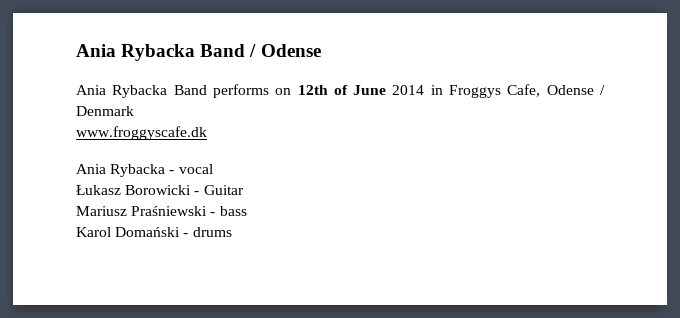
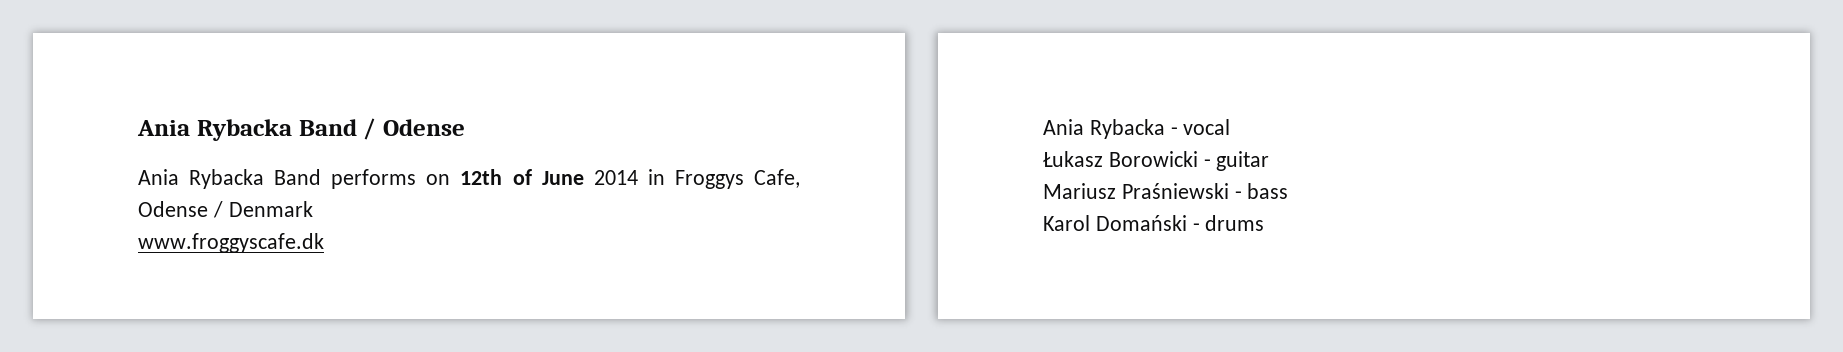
[203,185,244,195] Guitar -> [1216,151,1270,171] guitar

